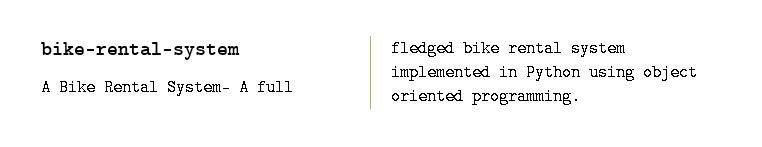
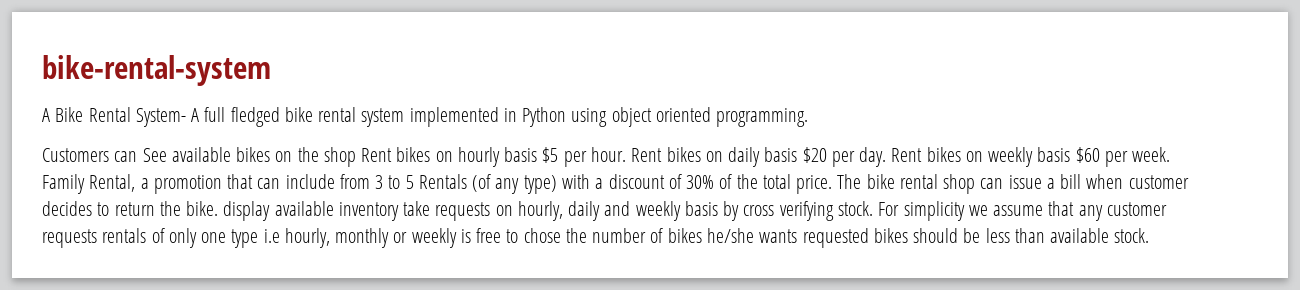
(581, 96) none -> [42,147,1171,167] [42,174,1189,194] [42,201,1167,221] [42,228,1150,248] // Customers can See available bikes on the shop Rent bikes on hourly basis $5 per hour. Rent bikes on daily basis $20 per day. Rent bikes on weekly basis $60 per week. Family Rental, a promotion that can include from 3 to 5 Rentals (of any type) with a discount of 30% of the total price. The bike rental shop can issue a bill when customer decides to return the bike. display available inventory take requests on hourly, daily and weekly basis by cross verifying stock. For simplicity we assume that any customer requests rentals of only one type i.e hourly, monthly or weekly is free to chose the number of bikes he/she wants requested bikes should be less than available stock.

